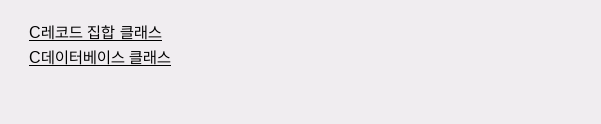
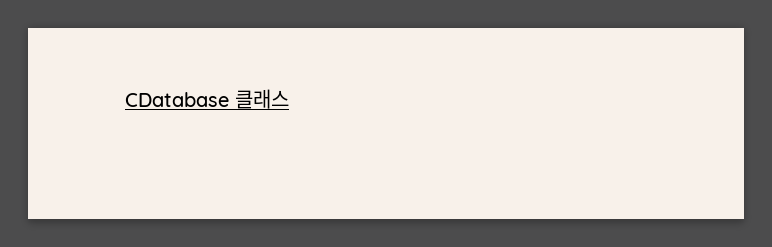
[29,25,162,40] [29,50,172,65] C레코드 집합 클래스 // C데이터베이스 클래스 -> [125,89,289,109] CDatabase 클래스

